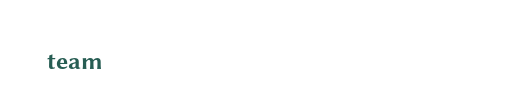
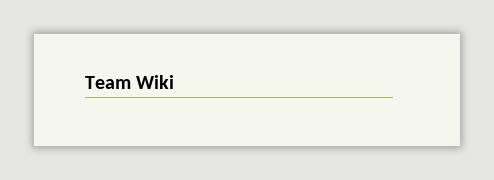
[47,54,103,69] team -> [85,75,175,89] Team Wiki

